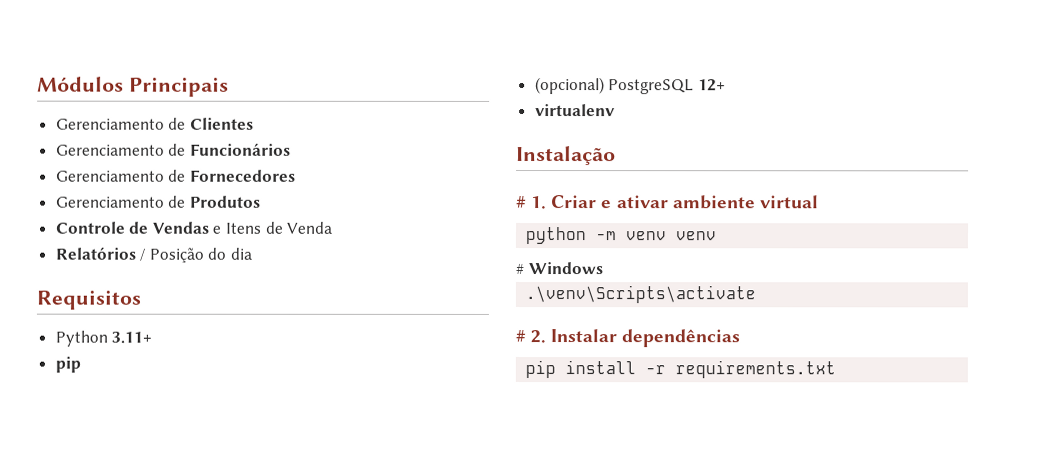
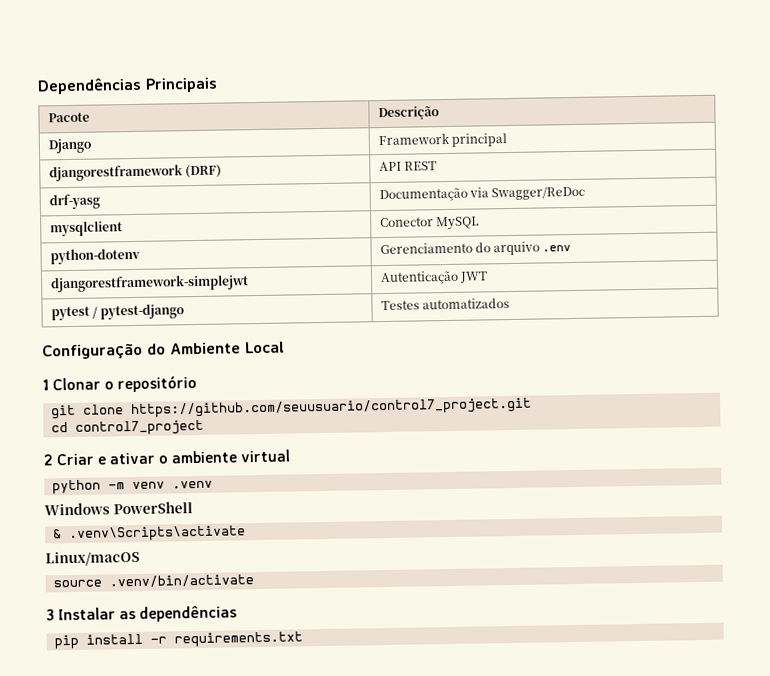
[37,76,124,92] Módulos -> [37,77,142,95] Dependências
[55,117,254,130] [55,142,291,156] [55,169,296,182] [55,195,261,208] [54,221,334,234] [54,246,253,263] [36,290,141,310] [54,330,153,347] [54,356,81,373] [534,77,726,95] [534,104,615,117] [516,145,616,166] [516,195,548,210] // Gerenciamento de Clientes // Gerenciamento de Funcionários // Gerenciamento de Fornecedores // Gerenciamento de Produtos // Controle de Vendas e Itens de Venda // Relatórios / Posição do dia // Requisitos // Python 3.11+ // pip // (opcional) PostgreSQL 12+ // virtualenv // Instalação // # 1. -> [47,112,90,123] [377,106,439,121] [47,138,92,154] [377,132,507,147] [48,164,222,182] [378,161,437,172] [48,193,100,210] [378,185,586,203] [49,221,123,237] [379,216,480,231] [49,247,140,265] [379,241,572,256] [49,274,249,293] [379,270,488,286] [50,303,185,321] [380,298,510,311] [42,341,285,360] [42,375,198,393] [51,397,533,420] [51,419,205,436] [43,454,53,466] // Pacote | Descrição // Django | Framework principal // djangorestframework (DRF) | API REST // drf-yasg | Documentação via Swagger/ReDoc // mysqlclient | Conector MySQL // python-dotenv | Gerenciamento do arquivo .env // djangorestframework-simplejwt | Autenticação JWT // pytest / pytest-django | Testes automatizados // Configuração do Ambiente Local // 1 Clonar o repositório // git clone https://github.com/seuusuario/control7_project.git // cd control7_project // 2
(669, 202) none -> [158,455,169,464] o
[675,231,718,241] [515,262,524,275] venv // # -> [172,480,214,489] .venv //
[525,285,757,304] [515,329,618,344] // .\venv\Scripts\activate // # 2. Instalar -> [112,501,193,515] [52,525,247,543] [45,550,140,567] [53,574,255,588] [46,607,137,621] PowerShell // & .venv\Scripts\activate // Linux/macOS // source .venv/bin/activate // 3 Instalar as

